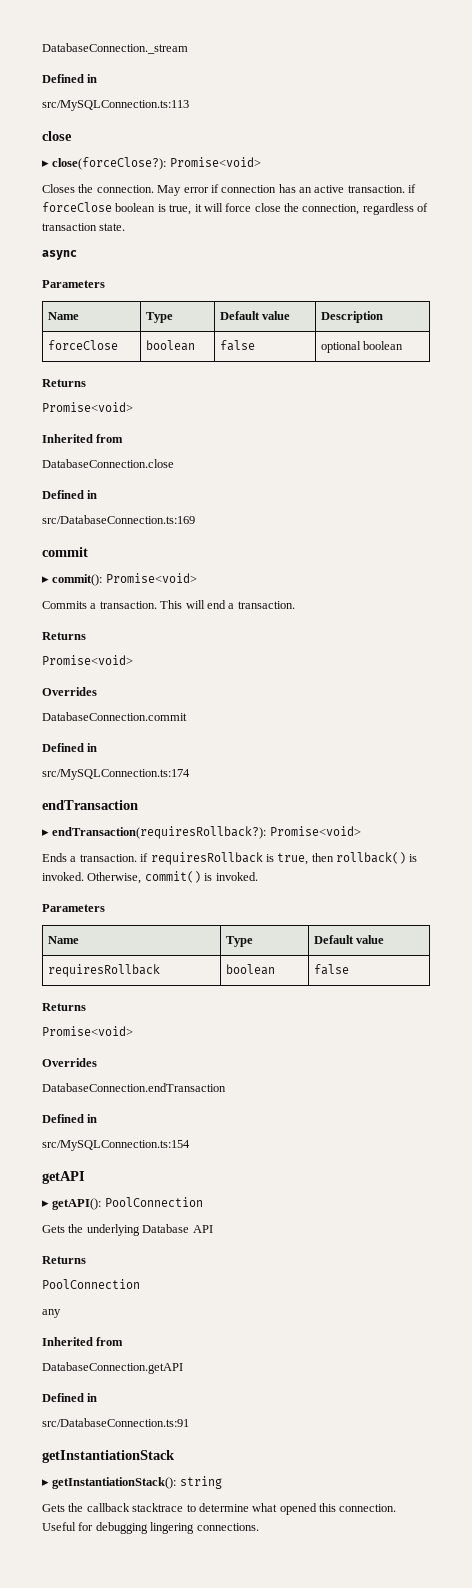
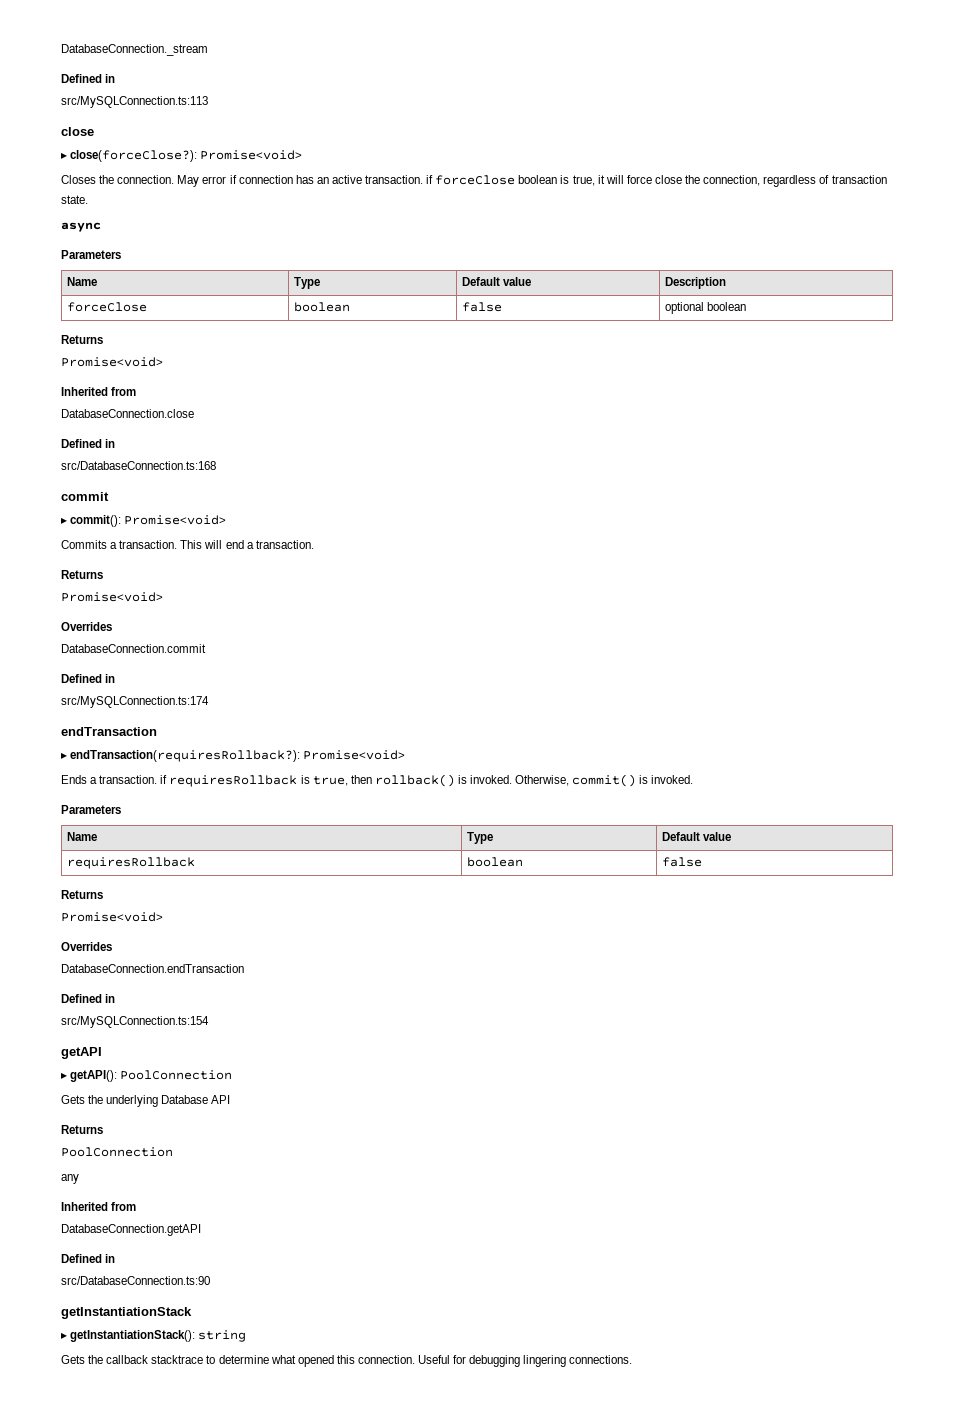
[42,515,195,524] src/DatabaseConnection.ts:169 -> [61,461,216,470] src/DatabaseConnection.ts:168
[42,1418,189,1427] src/DatabaseConnection.ts:91 -> [61,1276,210,1285] src/DatabaseConnection.ts:90

